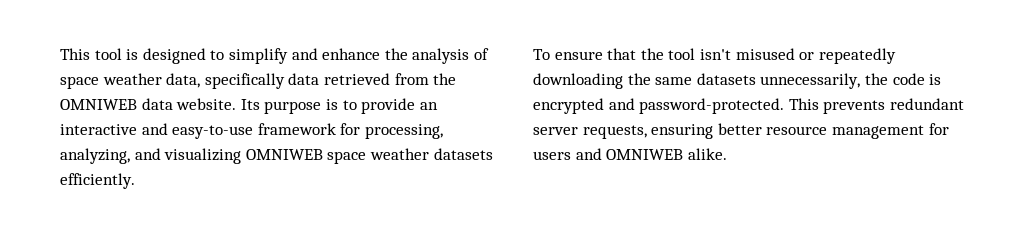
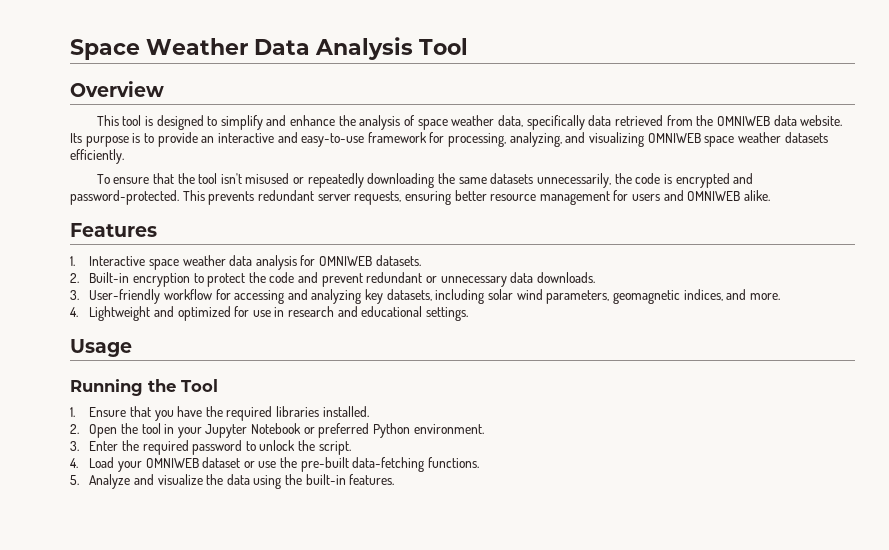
(60, 54) none -> [70,37,468,60] [70,81,164,97] Space Weather Data Analysis Tool // Overview //
(727, 154) none -> [70,223,157,237] [70,255,421,270] [70,272,596,287] [70,289,780,304] [70,306,469,321] [70,339,132,357] [70,379,218,396] [70,406,369,421] [70,423,484,438] [70,440,351,455] [70,457,480,472] [70,474,395,489] // Features // 1. Interactive space weather data analysis for OMNIWEB datasets. // 2. Built-in encryption to protect the code and prevent redundant or unnecessary data downloads. // 3. User-friendly workflow for accessing and analyzing key datasets, including solar wind parameters, geomagnetic indices, and more. // 4. Lightweight and optimized for use in research and educational settings. // Usage // Running the Tool // 1. Ensure that you have the required libraries installed. // 2. Open the tool in your Jupyter Notebook or preferred Python environment. // 3. Enter the required password to unlock the script. // 4. Load your OMNIWEB dataset or use the pre-built data-fetching functions. // 5. Analyze and visualize the data using the built-in features.

